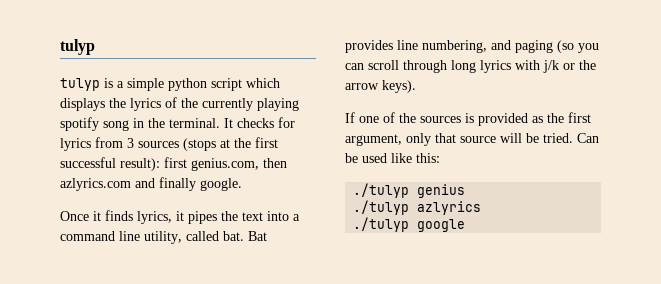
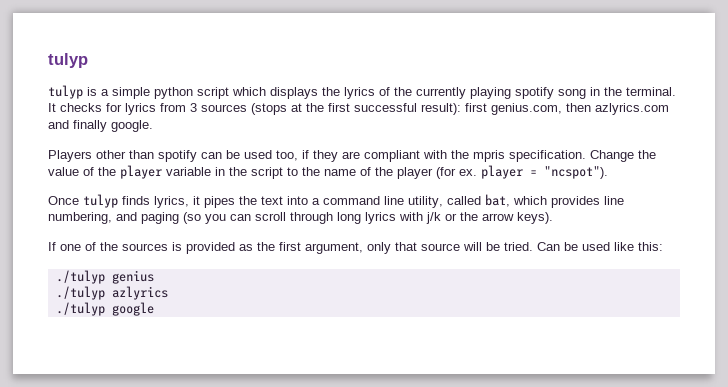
(242, 184) none -> [48,150,656,162] [48,165,608,179] // Players other than spotify can be used too, if they are compliant with the mpris specification. Change the value of the player variable in the script to the name of the player (for ex. player = "ncspot").
[93,211,101,221] it -> [83,194,118,208] tulyp
[223,231,267,241] bat. Bat -> [485,194,547,207] bat, which

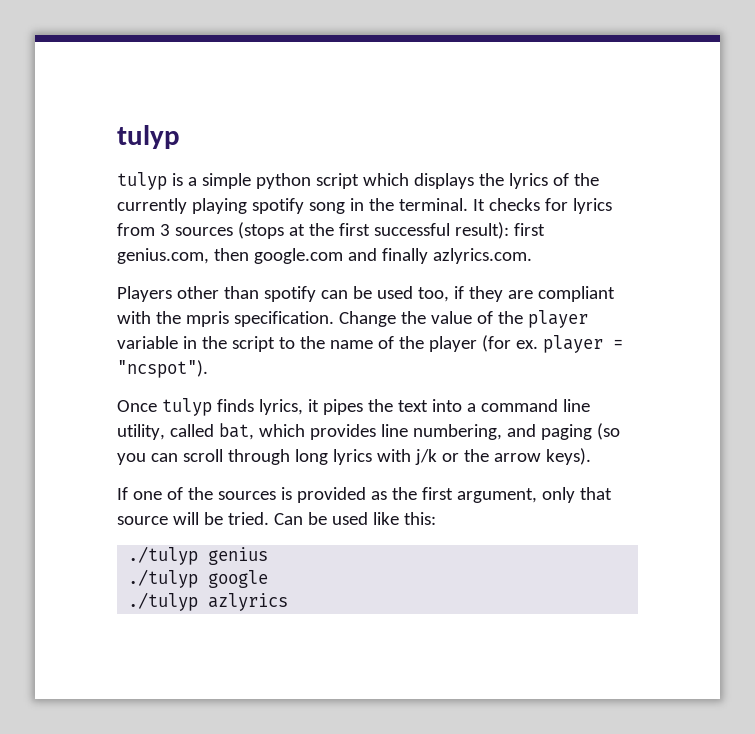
[595,103,669,115] azlyrics.com -> [253,248,343,264] google.com
[111,120,153,132] google. -> [432,248,532,264] azlyrics.com.
[111,286,168,300] [55,302,154,316] azlyrics // ./tulyp google -> [208,570,269,588] [128,592,289,611] google // ./tulyp azlyrics

